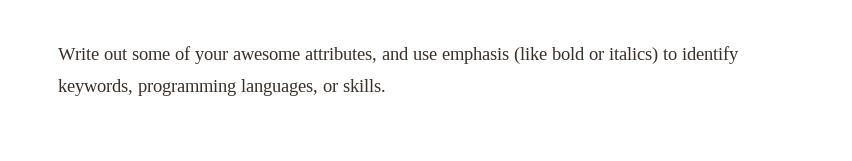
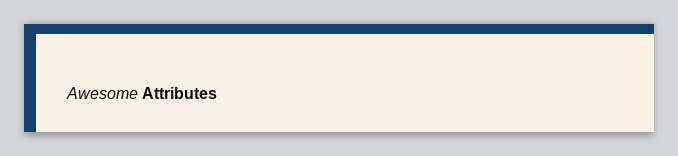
[58,46,739,64] [58,79,386,96] Write out some of your awesome attributes, and use emphasis (like bold or italics) to identify keywords, programming languages, or skills. -> [66,87,218,99] Awesome Attributes

